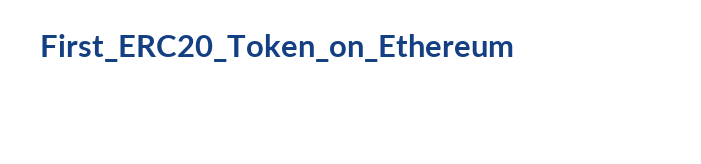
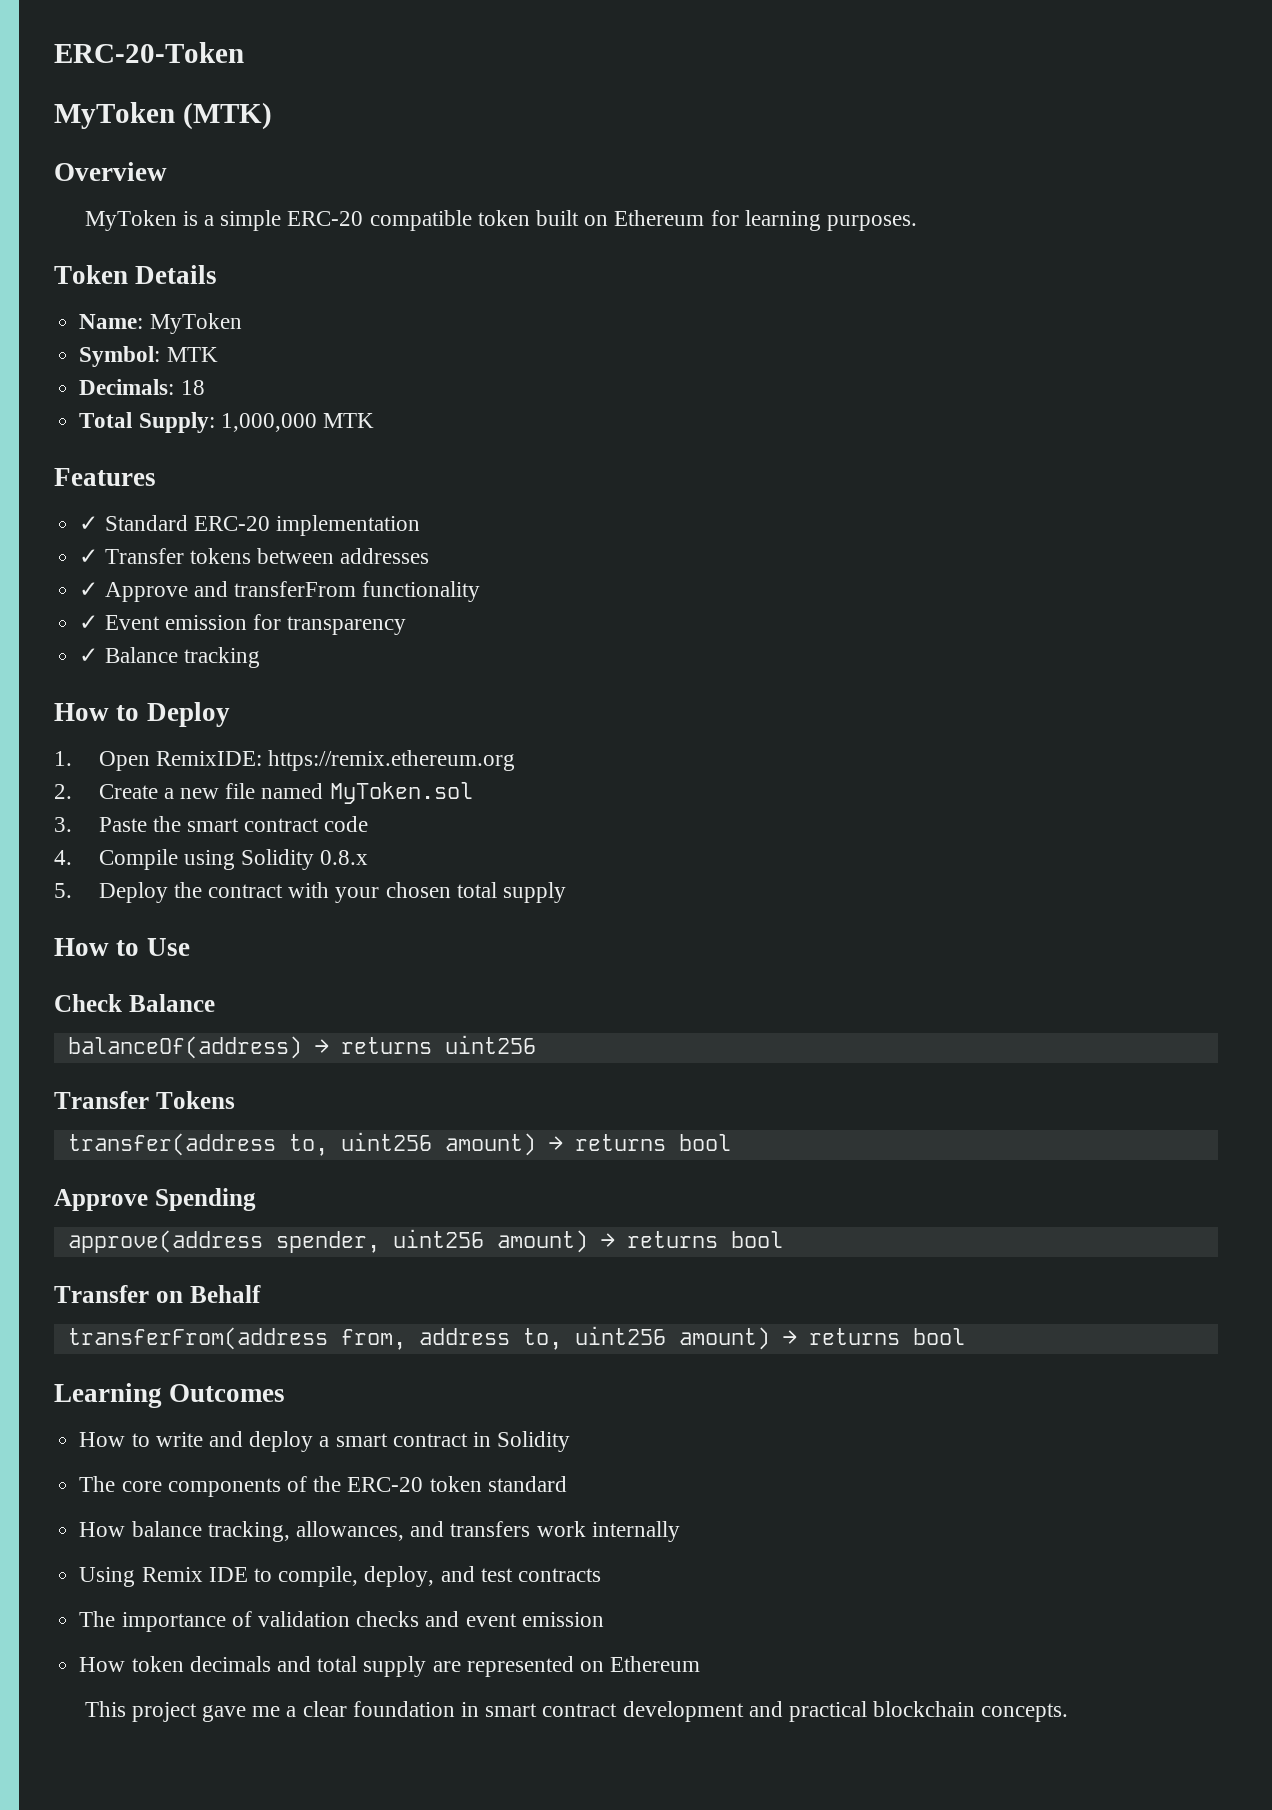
[40,34,514,62] First_ERC20_Token_on_Ethereum -> [54,42,244,63] [54,102,272,130] [54,162,167,181] [84,210,918,231] [54,265,218,284] [79,313,242,334] [79,346,218,367] [79,379,205,395] [79,412,374,433] [54,468,156,486] [79,515,420,536] [79,548,430,564] [79,581,481,602] [79,614,407,635] [79,647,260,668] [54,702,230,727] [54,750,516,771] [54,782,473,804] [54,816,369,832] [54,849,369,870] [54,882,567,903] [54,938,190,956] [54,994,215,1012] [67,1035,536,1059] [54,1091,235,1109] [67,1132,731,1156] [54,1188,256,1211] [67,1229,783,1253] [54,1285,261,1303] [67,1326,965,1350] [54,1383,286,1408] [79,1431,571,1452] [79,1476,567,1497] [79,1521,680,1542] [79,1566,601,1587] [79,1611,604,1632] [79,1656,701,1677] [84,1701,1069,1722] ERC-20-Token // MyToken (MTK) // Overview // MyToken is a simple ERC-20 compatible token built on Ethereum for learning purposes. // Token Details // Name: MyToken // Symbol: MTK // Decimals: 18 // Total Supply: 1,000,000 MTK // Features // ✓ Standard ERC-20 implementation // ✓ Transfer tokens between addresses // ✓ Approve and transferFrom functionality // ✓ Event emission for transparency // ✓ Balance tracking // How to Deploy // 1. Open RemixIDE: https://remix.ethereum.org // 2. Create a new file named MyToken.sol // 3. Paste the smart contract code // 4. Compile using Solidity 0.8.x // 5. Deploy the contract with your chosen total supply // How to Use // Check Balance // balanceOf(address) → returns uint256 // Transfer Tokens // transfer(address to, uint256 amount) → returns bool // Approve Spending // approve(address spender, uint256 amount) → returns bool // Transfer on Behalf // transferFrom(address from, address to, uint256 amount) → returns bool // Learning Outcomes // How to write and deploy a smart contract in Solidity // The core components of the ERC-20 token standard // How balance tracking, allowances, and transfers work internally // Using Remix IDE to compile, deploy, and test contracts // The importance of validation checks and event emission // How token decimals and total supply are represented on Ethereum // This project gave me a clear foundation in smart contract development and practical blockchain concepts.

